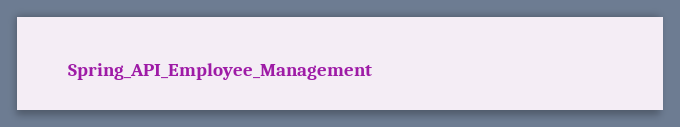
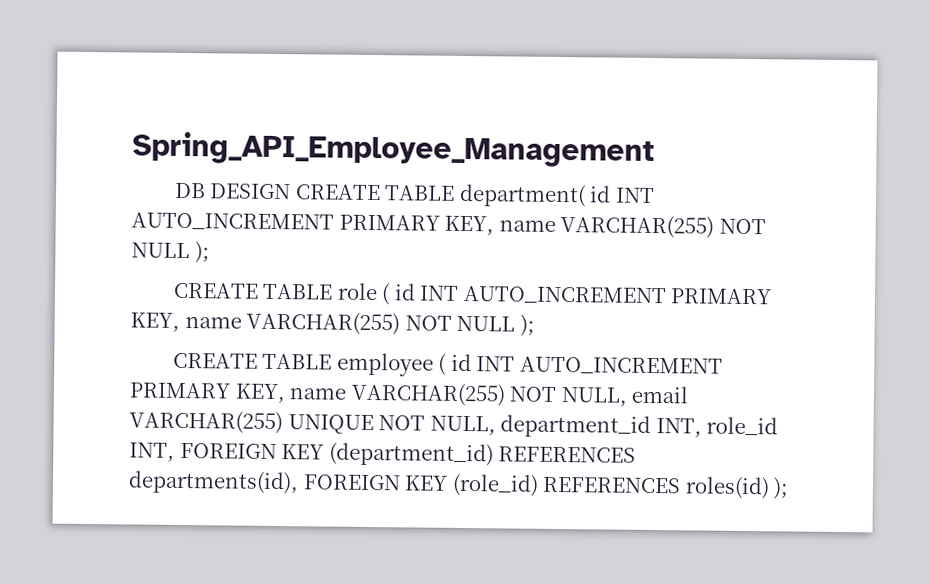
(372, 71) none -> [173,182,655,208] [131,212,766,239] [131,241,210,264] [172,282,773,306] [130,311,535,337] [172,352,723,377] [129,382,690,407] [129,410,779,438] [129,442,637,467] [128,470,790,500] // DB DESIGN CREATE TABLE department( id INT AUTO_INCREMENT PRIMARY KEY, name VARCHAR(255) NOT NULL ); // CREATE TABLE role ( id INT AUTO_INCREMENT PRIMARY KEY, name VARCHAR(255) NOT NULL ); // CREATE TABLE employee ( id INT AUTO_INCREMENT PRIMARY KEY, name VARCHAR(255) NOT NULL, email VARCHAR(255) UNIQUE NOT NULL, department_id INT, role_id INT, FOREIGN KEY (department_id) REFERENCES departments(id), FOREIGN KEY (role_id) REFERENCES roles(id) );

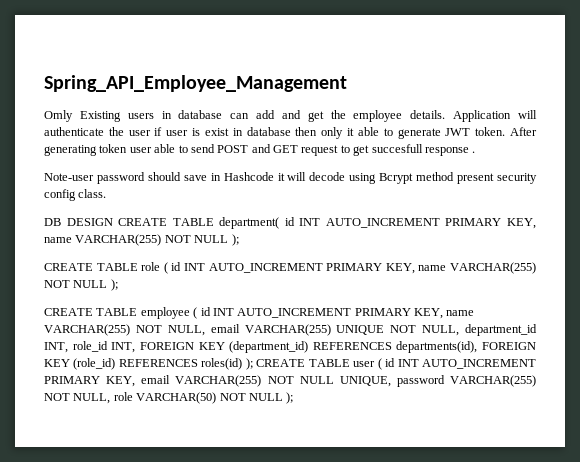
(655, 150) none -> [44,110,537,122] [44,127,537,139] [44,144,476,156] [44,172,537,184] [44,189,107,201] // Omly Existing users in database can add and get the employee details. Application will authenticate the user if user is exist in database then only it able to generate JWT token. After generating token user able to send POST and GET request to get succesfull response . // Note-user password should save in Hashcode it will decode using Bcrypt method present security config class.
(790, 488) none -> [256,358,536,370] [44,375,536,387] [44,392,294,404] CREATE TABLE user ( id INT AUTO_INCREMENT PRIMARY KEY, email VARCHAR(255) NOT NULL UNIQUE, password VARCHAR(255) NOT NULL, role VARCHAR(50) NOT NULL );

